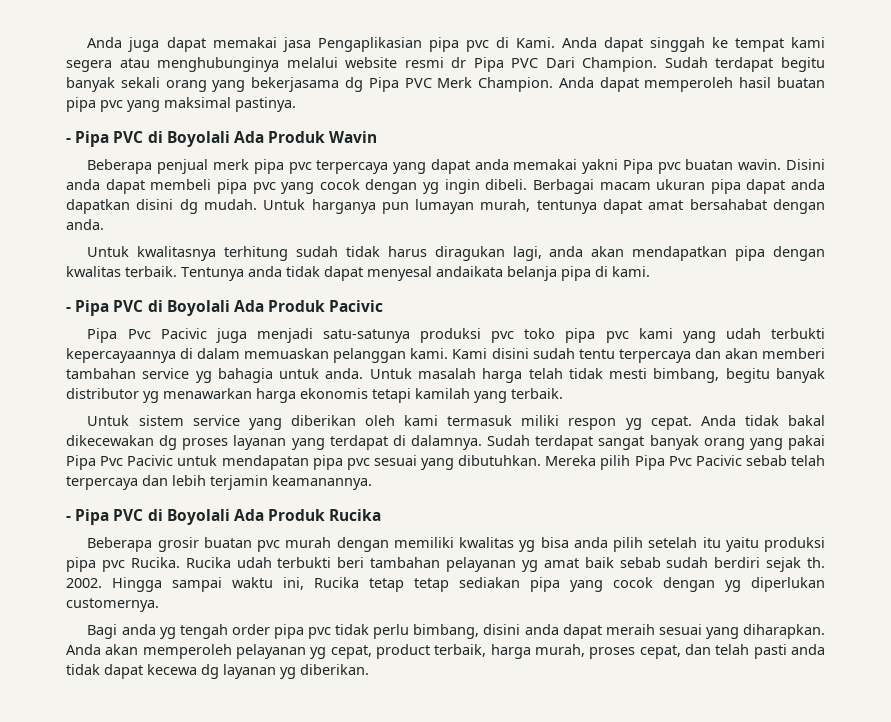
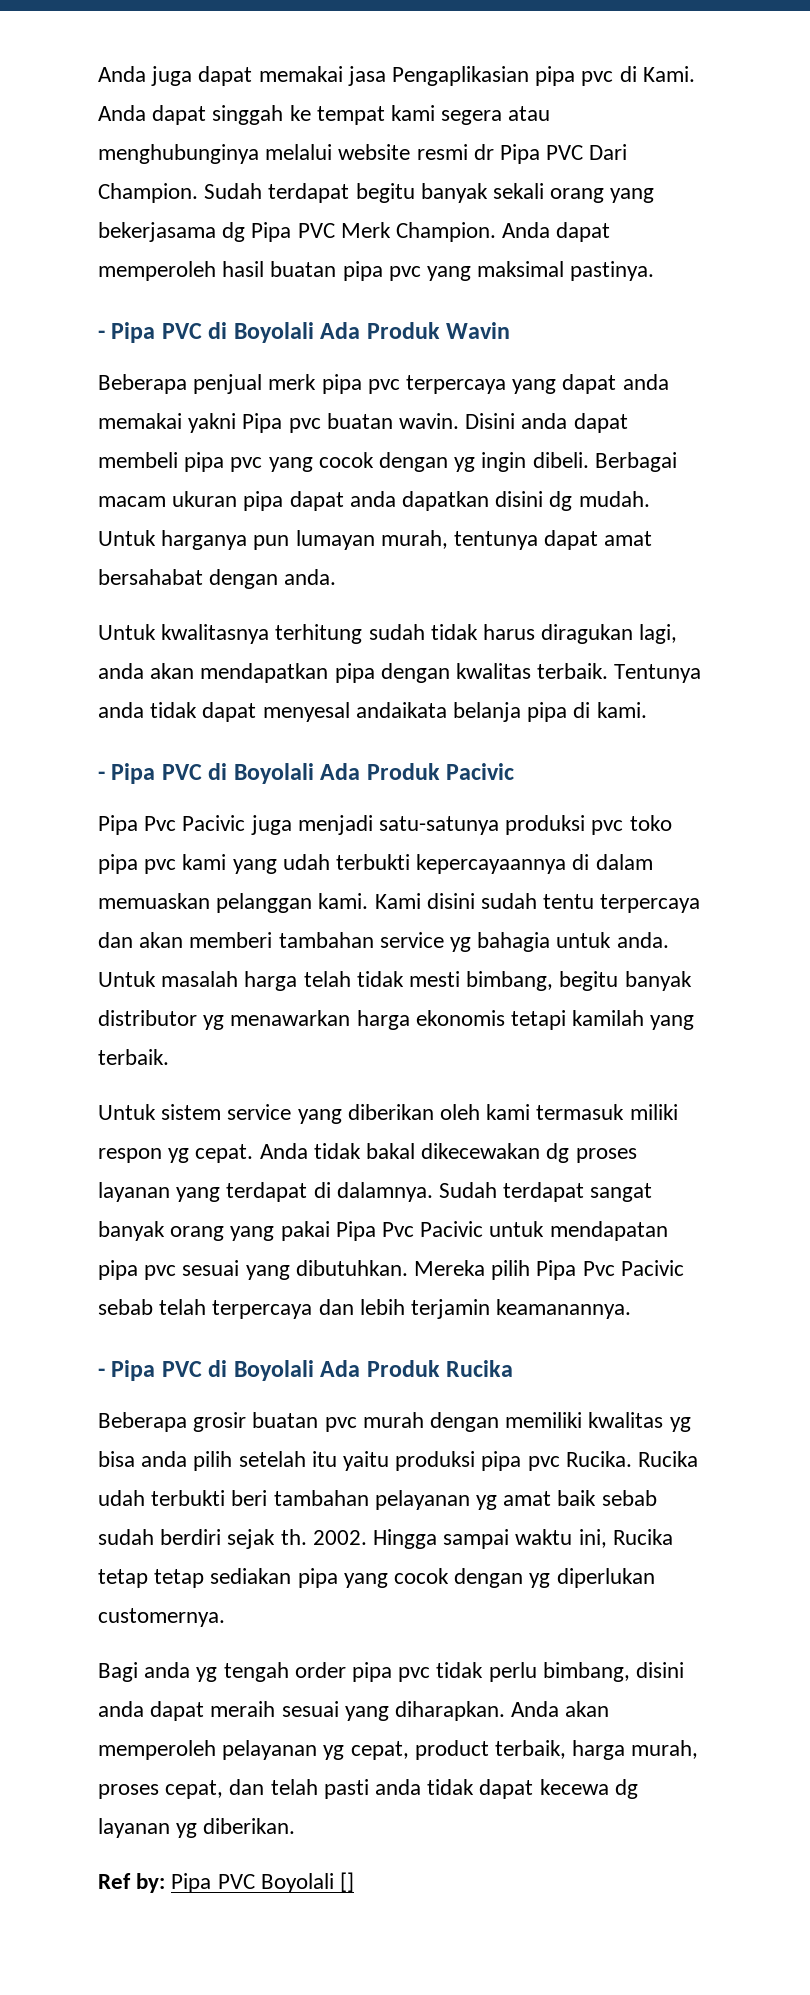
(369, 669) none -> [98,1872,355,1893] // Ref by: Pipa PVC Boyolali []

